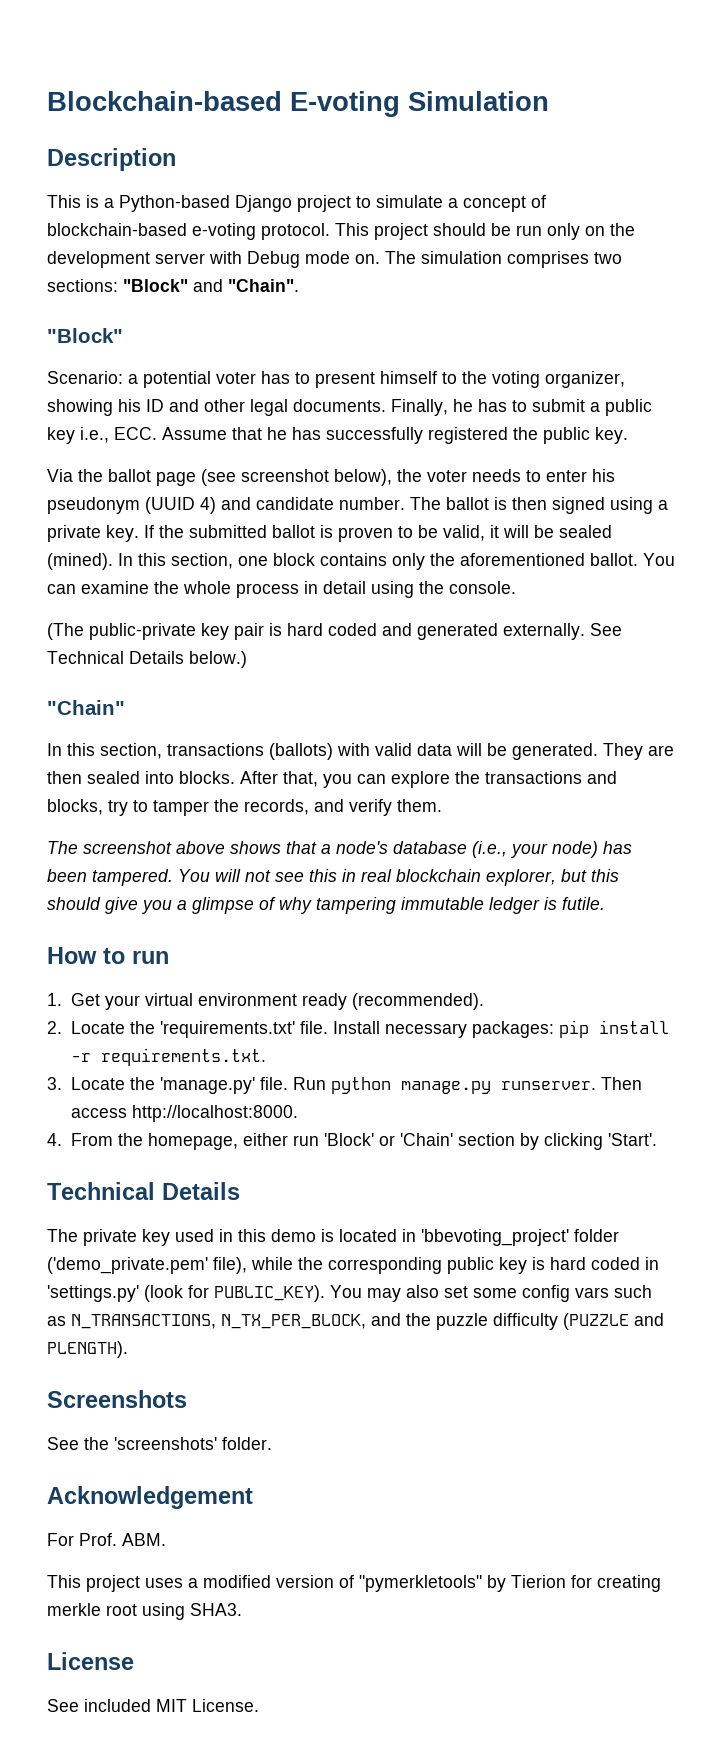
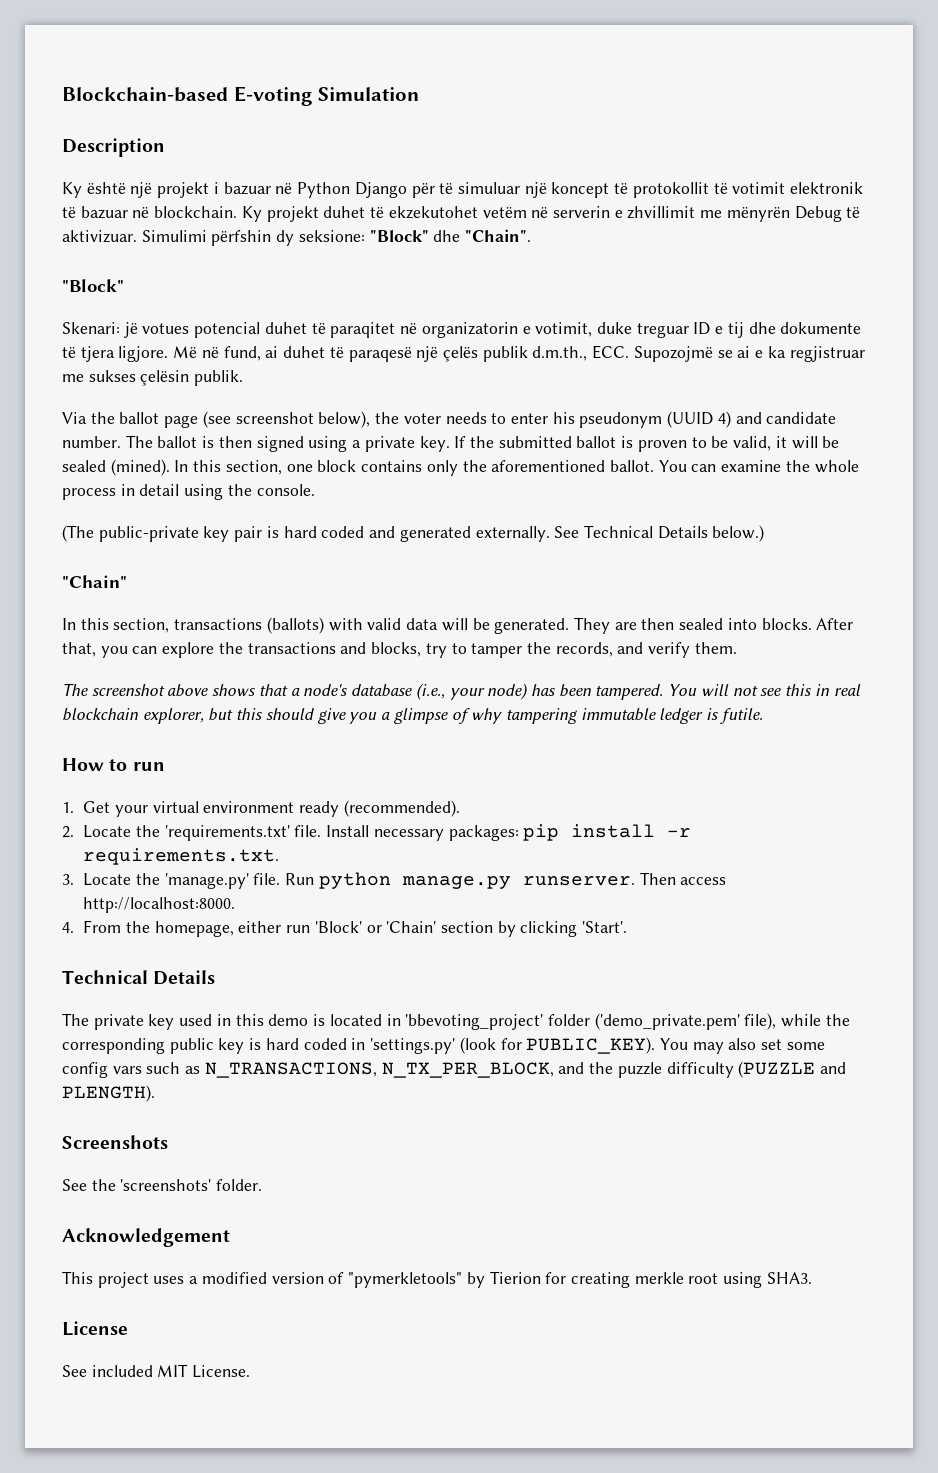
[47,195,546,212] [47,223,635,240] [47,251,622,268] [47,279,299,292] [47,328,123,343] [47,371,625,388] [47,399,652,416] [47,427,628,444] This is a Python-based Django project to simulate a concept of blockchain-based e-voting protocol. This project should be run only on the development server with Debug mode on. The simulation comprises two sections: "Block" and "Chain". // "Block" // Scenario: a potential voter has to present himself to the voting organizer, showing his ID and other legal documents. Finally, he has to submit a public key i.e., ECC. Assume that he has successfully registered the public key. -> [62,182,864,198] [62,206,861,222] [62,229,532,246] [62,279,124,292] [62,322,862,338] [62,345,865,362] [62,370,244,386] Ky është një projekt i bazuar në Python Django për të simuluar një koncept të protokollit të votimit elektronik të bazuar në blockchain. Ky projekt duhet të ekzekutohet vetëm në serverin e zhvillimit me mënyrën Debug të aktivizuar. Simulimi përfshin dy seksione: "Block" dhe "Chain". // "Block" // Skenari: jë votues potencial duhet të paraqitet në organizatorin e votimit, duke treguar ID e tij dhe dokumente të tjera ligjore. Më në fund, ai duhet të paraqesë një çelës publik d.m.th., ECC. Supozojmë se ai e ka regjistruar me sukses çelësin publik.
[47,1533,166,1546] // For Prof. ABM. -> (230, 1237) none

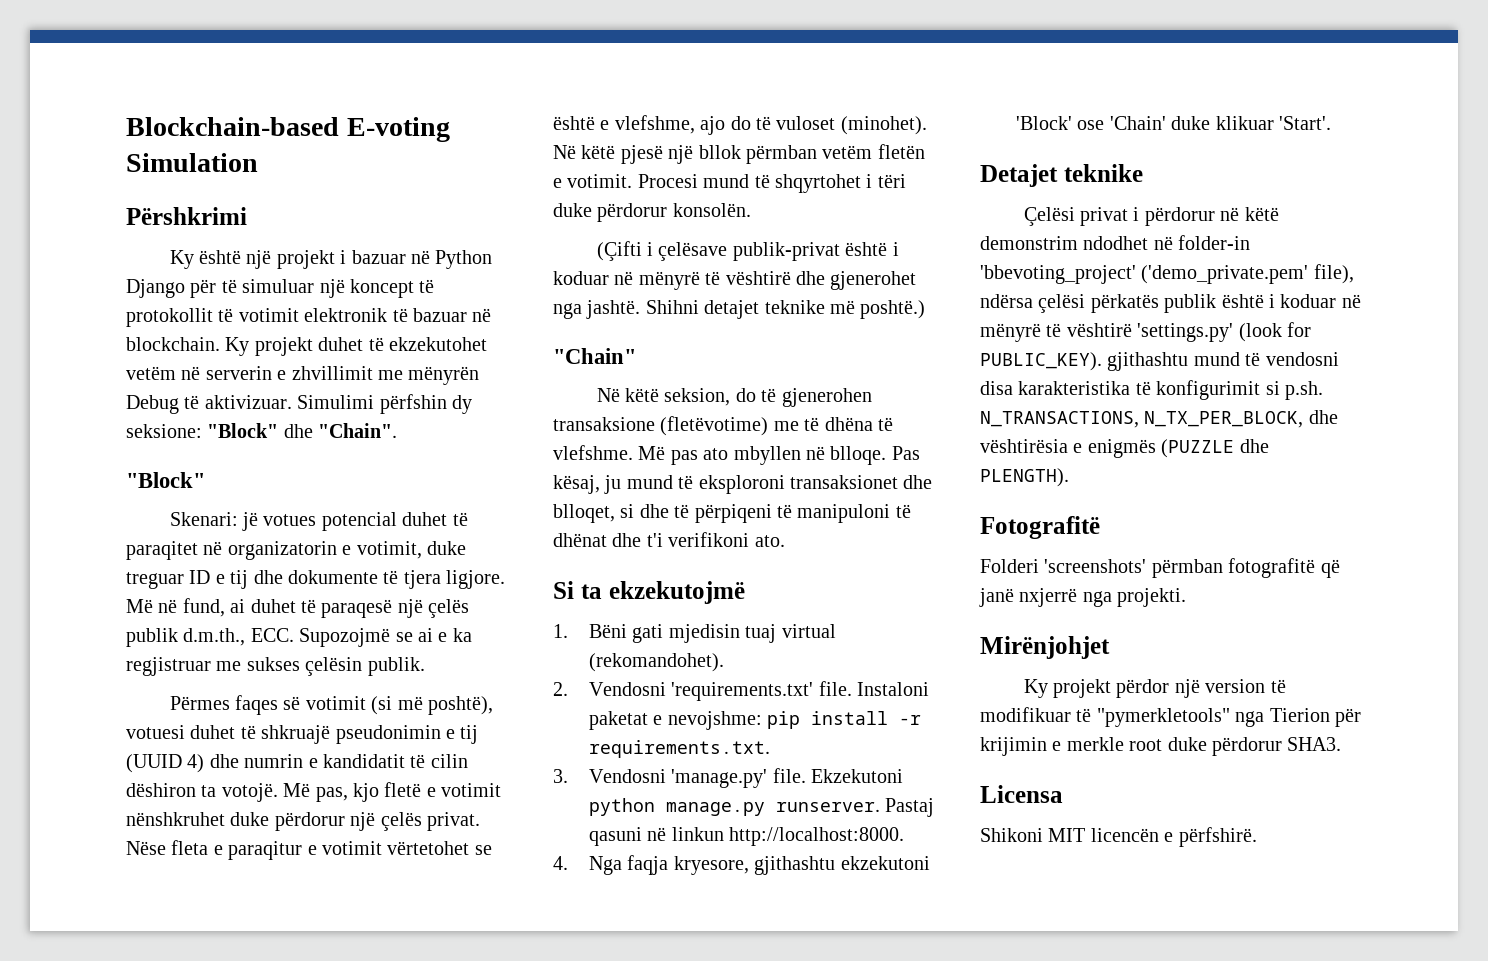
[62,138,165,157] Description -> [126,207,247,225] Përshkrimi
[62,411,837,428] [62,435,840,452] [62,459,859,476] [62,484,315,500] [62,525,765,542] [62,575,127,588] [62,617,854,634] [62,642,737,658] [62,683,861,700] [62,708,763,724] [62,758,165,771] [62,800,460,817] [62,825,519,841] Via the ballot page (see screenshot below), the voter needs to enter his pseudonym (UUID 4) and candidate number. The ballot is then signed using a private key. If the submitted ballot is proven to be valid, it will be sealed (mined). In this section, one block contains only the aforementioned ballot. You can examine the whole process in detail using the console. // (The public-private key pair is hard coded and generated externally. See Technical Details below.) // "Chain" // In this section, transactions (ballots) with valid data will be generated. They are then sealed into blocks. After that, you can explore the transactions and blocks, try to tamper the records, and verify them. // The screenshot above shows that a node's database (i.e., your node) has been tampered. You will not see this in real blockchain explorer, but this should give you a glimpse of why tampering immutable ledger is futile. // How to run // 1. Get your virtual environment ready (recommended). // 2. Locate the 'requirements.txt' file. Install necessary packages: -> [169,695,494,715] [126,725,479,744] [126,754,468,773] [126,782,502,802] [126,812,480,831] [126,840,492,860] [553,115,927,135] [553,144,925,164] [553,174,906,193] [553,203,751,222] [596,241,899,261] [553,271,917,290] [553,300,926,319] [553,348,636,364] [596,388,872,407] [553,416,893,436] [553,445,920,465] [553,475,933,494] [553,504,911,523] [553,532,785,547] [553,581,745,604] [553,624,836,643] [589,653,725,672] [553,681,930,701] [589,711,762,730] Përmes faqes së votimit (si më poshtë), votuesi duhet të shkruajë pseudonimin e tij (UUID 4) dhe numrin e kandidatit të cilin dëshiron ta votojë. Më pas, kjo fletë e votimit nënshkruhet duke përdorur një çelës privat. Nëse fleta e paraqitur e votimit vërtetohet se është e vlefshme, ajo do të vuloset (minohet). Në këtë pjesë një bllok përmban vetëm fletën e votimit. Procesi mund të shqyrtohet i tëri duke përdorur konsolën. // (Çifti i çelësave publik-privat është i koduar në mënyrë të vështirë dhe gjenerohet nga jashtë. Shihni detajet teknike më poshtë.) // "Chain" // Në këtë seksion, do të gjenerohen transaksione (fletëvotime) me të dhëna të vlefshme. Më pas ato mbyllen në blloqe. Pas kësaj, ju mund të eksploroni transaksionet dhe blloqet, si dhe të përpiqeni të manipuloni të dhënat dhe t'i verifikoni ato. // Si ta ekzekutojmë // 1. Bëni gati mjedisin tuaj virtual (rekomandohet). // 2. Vendosni 'requirements.txt' file. Instaloni paketat e nevojshme:
[83,873,160,886] Locate the -> [589,769,667,783] Vendosni
[285,873,315,885] Run -> [811,769,904,783] Ekzekutoni
[639,872,727,885] [83,897,236,913] [62,920,628,937] [62,970,216,985] [62,1013,850,1030] [62,1037,825,1054] [62,1061,846,1078] [62,1085,155,1102] [62,1135,168,1149] [62,1179,263,1191] [62,1228,230,1247] [62,1271,812,1288] [62,1321,128,1336] [62,1364,251,1378] Then access http://localhost:8000. // 4. From the homepage, either run 'Block' or 'Chain' section by clicking 'Start'. // Technical Details // The private key used in this demo is located in 'bbevoting_project' folder ('demo_private.pem' file), while the corresponding public key is hard coded in 'settings.py' (look for PUBLIC_KEY). You may also set some config vars such as N_TRANSACTIONS, N_TX_PER_BLOCK, and the puzzle difficulty (PUZZLE and PLENGTH). // Screenshots // See the 'screenshots' folder. // Acknowledgement // This project uses a modified version of "pymerkletools" by Tierion for creating merkle root using SHA3. // License // See included MIT License. -> [885,798,935,817] [589,827,905,846] [553,855,930,875] [1016,116,1332,130] [980,164,1143,187] [1023,207,1279,226] [980,235,1251,250] [980,264,1354,284] [980,294,1361,313] [980,322,1311,342] [980,352,1339,371] [980,380,1323,400] [980,410,1338,428] [980,439,1269,458] [980,468,1069,487] [980,516,1100,539] [980,558,1340,578] [979,588,1187,607] [980,636,1110,659] [1023,679,1286,698] [980,707,1361,727] [980,737,1342,756] [980,785,1063,803] [980,827,1257,847] Pastaj qasuni në linkun http://localhost:8000. // 4. Nga faqja kryesore, gjithashtu ekzekutoni 'Block' ose 'Chain' duke klikuar 'Start'. // Detajet teknike // Çelësi privat i përdorur në këtë demonstrim ndodhet në folder-in 'bbevoting_project' ('demo_private.pem' file), ndërsa çelësi përkatës publik është i koduar në mënyrë të vështirë 'settings.py' (look for PUBLIC_KEY). gjithashtu mund të vendosni disa karakteristika të konfigurimit si p.sh. N_TRANSACTIONS, N_TX_PER_BLOCK, dhe vështirësia e enigmës (PUZZLE dhe PLENGTH). // Fotografitë // Folderi 'screenshots' përmban fotografitë që janë nxjerrë nga projekti. // Mirënjohjet // Ky projekt përdor një version të modifikuar të "pymerkletools" nga Tierion për krijimin e merkle root duke përdorur SHA3. // Licensa // Shikoni MIT licencën e përfshirë.

